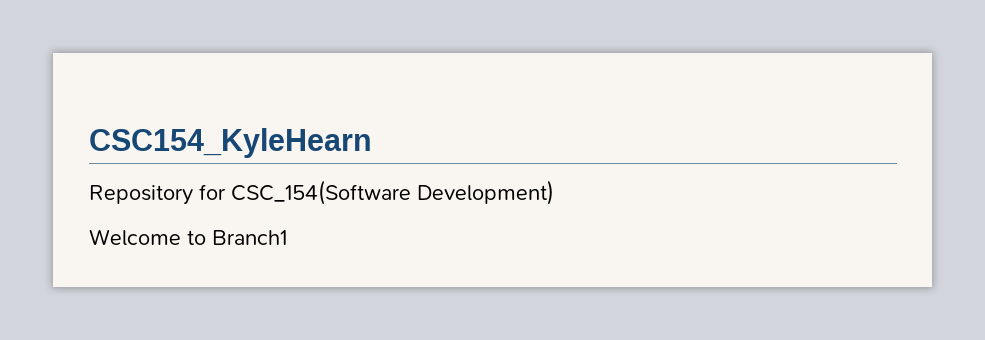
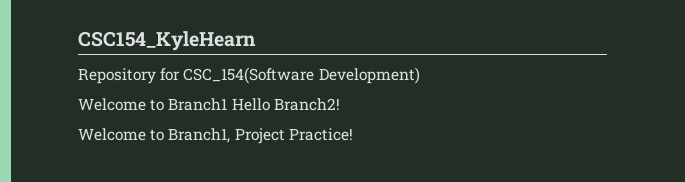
(287, 237) none -> [231,98,340,111] [78,128,353,144] Hello Branch2! // Welcome to Branch1, Project Practice!

